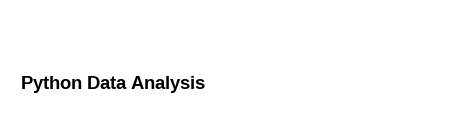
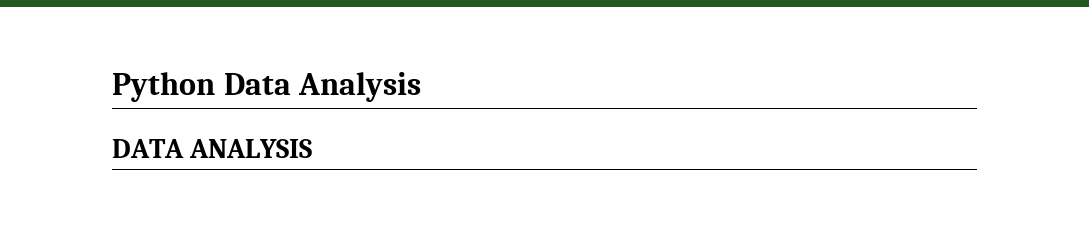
(205, 84) none -> [112,139,313,158] // DATA ANALYSIS

